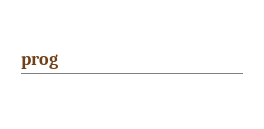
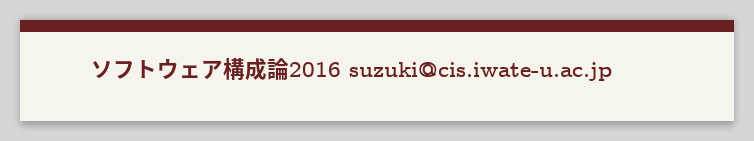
[21,54,58,69] prog -> [91,58,612,81] ソフトウェア構成論2016 suzuki@cis.iwate-u.ac.jp

